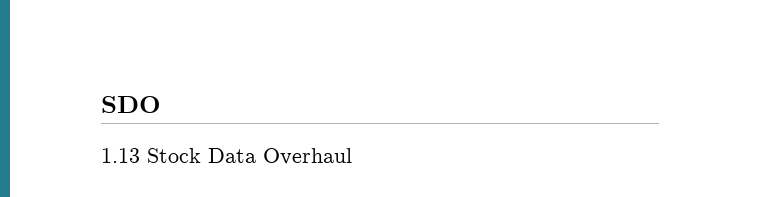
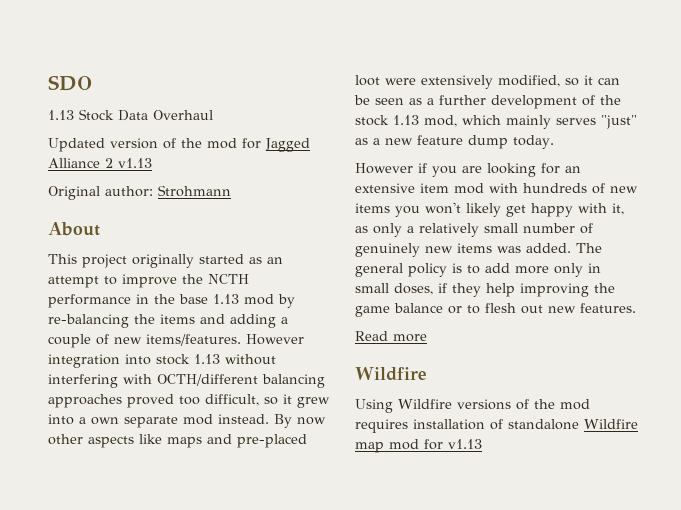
(352, 156) none -> [48,138,310,152] [48,158,152,168] [48,185,231,200] [48,222,100,236] [48,254,283,268] [48,274,249,288] [48,294,295,308] [48,314,288,328] [48,334,304,348] [48,354,276,368] [48,374,325,388] [48,394,330,408] [48,414,326,428] [48,434,307,448] [355,75,620,89] [354,95,621,109] [355,115,637,129] [355,135,554,149] [355,163,581,177] [355,183,638,194] [355,202,624,217] [355,223,593,237] [355,243,602,257] [355,263,601,277] [355,283,615,297] [355,303,636,317] [355,331,427,342] [355,367,427,381] [355,399,590,413] [355,419,638,433] [355,439,482,453] // Updated version of the mod for Jagged Alliance 2 v1.13 // Original author: Strohmann // About // This project originally started as an attempt to improve the NCTH performance in the base 1.13 mod by re-balancing the items and adding a couple of new items/features. However integration into stock 1.13 without interfering with OCTH/different balancing approaches proved too difficult, so it grew into a own separate mod instead. By now other aspects like maps and pre-placed loot were extensively modified, so it can be seen as a further development of the stock 1.13 mod, which mainly serves "just" as a new feature dump today. // However if you are looking for an extensive item mod with hundreds of new items you won't likely get happy with it, as only a relatively small number of genuinely new items was added. The general policy is to add more only in small doses, if they help improving the game balance or to flesh out new features. // Read more // Wildfire // Using Wildfire versions of the mod requires installation of standalone Wildfire map mod for v1.13

